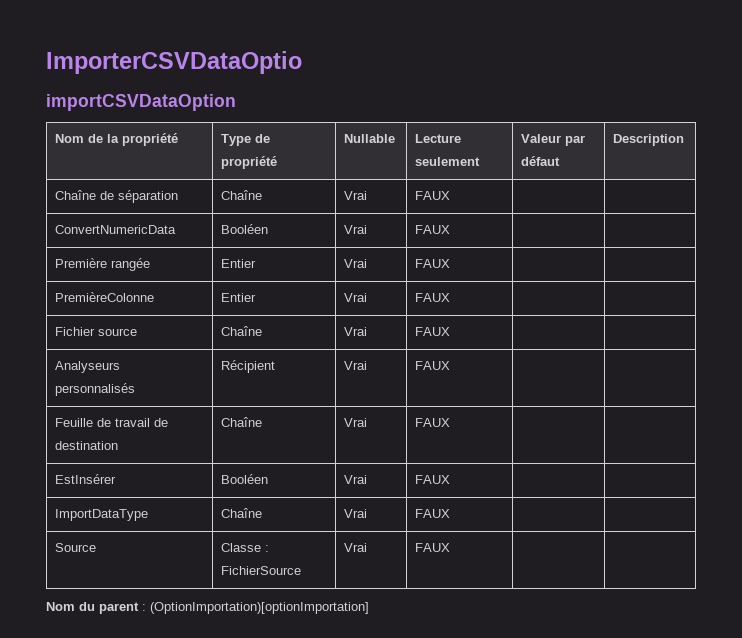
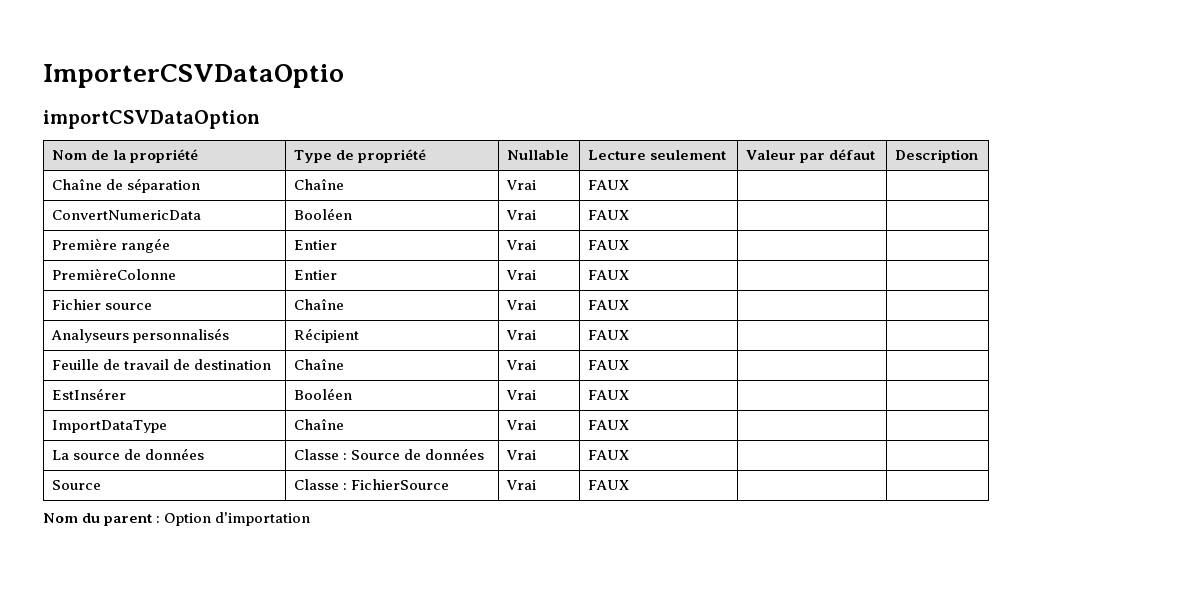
(451, 513) none -> [51,448,204,460] [293,448,484,460] [505,450,536,460] [587,450,629,460] // La source de données | Classe : Source de données | Vrai | FAUX | |
[150,602,369,614] (OptionImportation)[optionImportation] -> [164,512,311,526] Option d'importation

